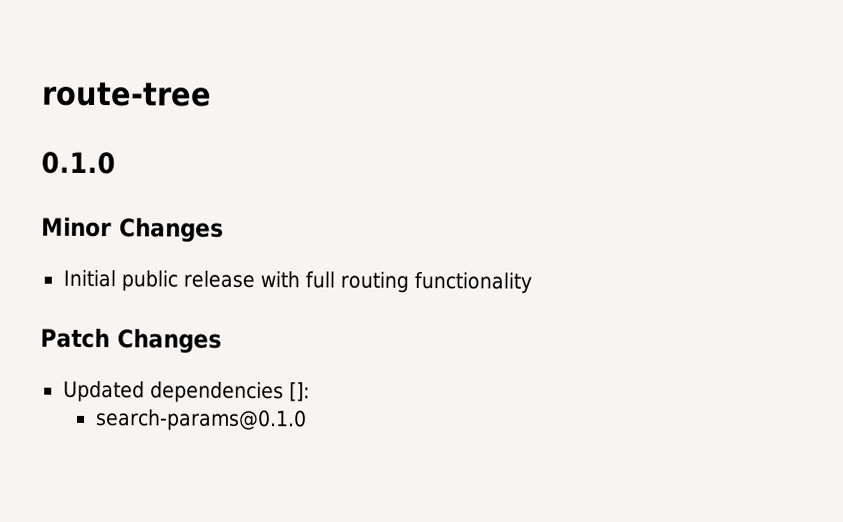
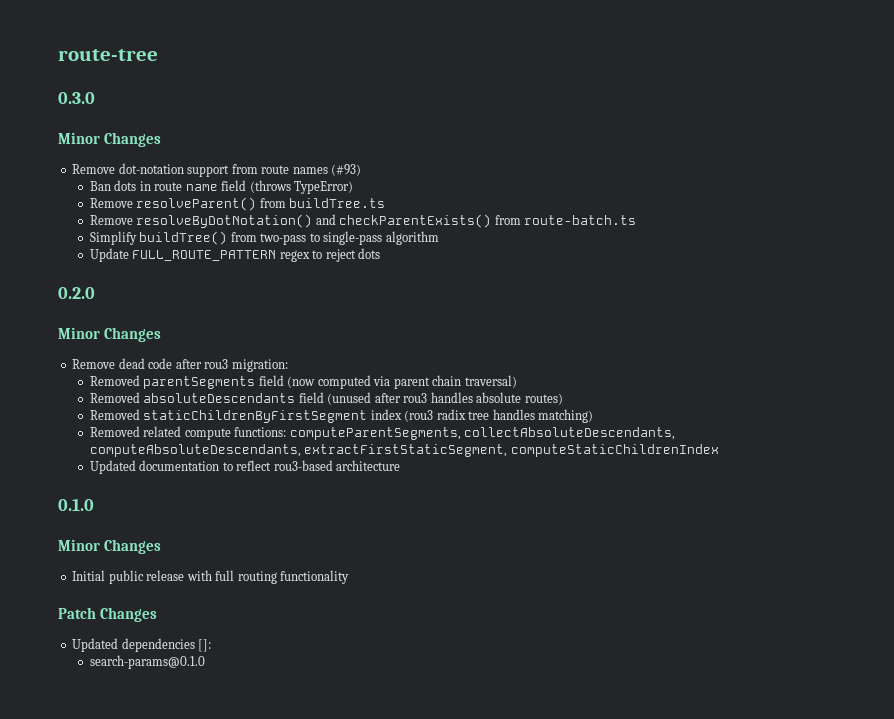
(212, 94) none -> [58,92,95,104] [58,132,162,147] [72,163,362,177] [89,180,354,194] [89,197,386,211] [89,214,637,228] [89,231,439,245] [89,248,381,262] [58,287,95,299] [58,327,162,342] [72,358,288,372] [89,375,517,389] [89,392,563,405] [89,409,594,423] [89,426,676,440] [89,444,719,457] [89,460,401,474] // 0.3.0 // Minor Changes // Remove dot-notation support from route names (#93) // Ban dots in route name field (throws TypeError) // Remove resolveParent() from buildTree.ts // Remove resolveByDotNotation() and checkParentExists() from route-batch.ts // Simplify buildTree() from two-pass to single-pass algorithm // Update FULL_ROUTE_PATTERN regex to reject dots // 0.2.0 // Minor Changes // Remove dead code after rou3 migration: // Removed parentSegments field (now computed via parent chain traversal) // Removed absoluteDescendants field (unused after rou3 handles absolute routes) // Removed staticChildrenByFirstSegment index (rou3 radix tree handles matching) // Removed related compute functions: computeParentSegments, collectAbsoluteDescendants, computeAbsoluteDescendants, extractFirstStaticSegment, computeStaticChildrenIndex // Updated documentation to reflect rou3-based architecture

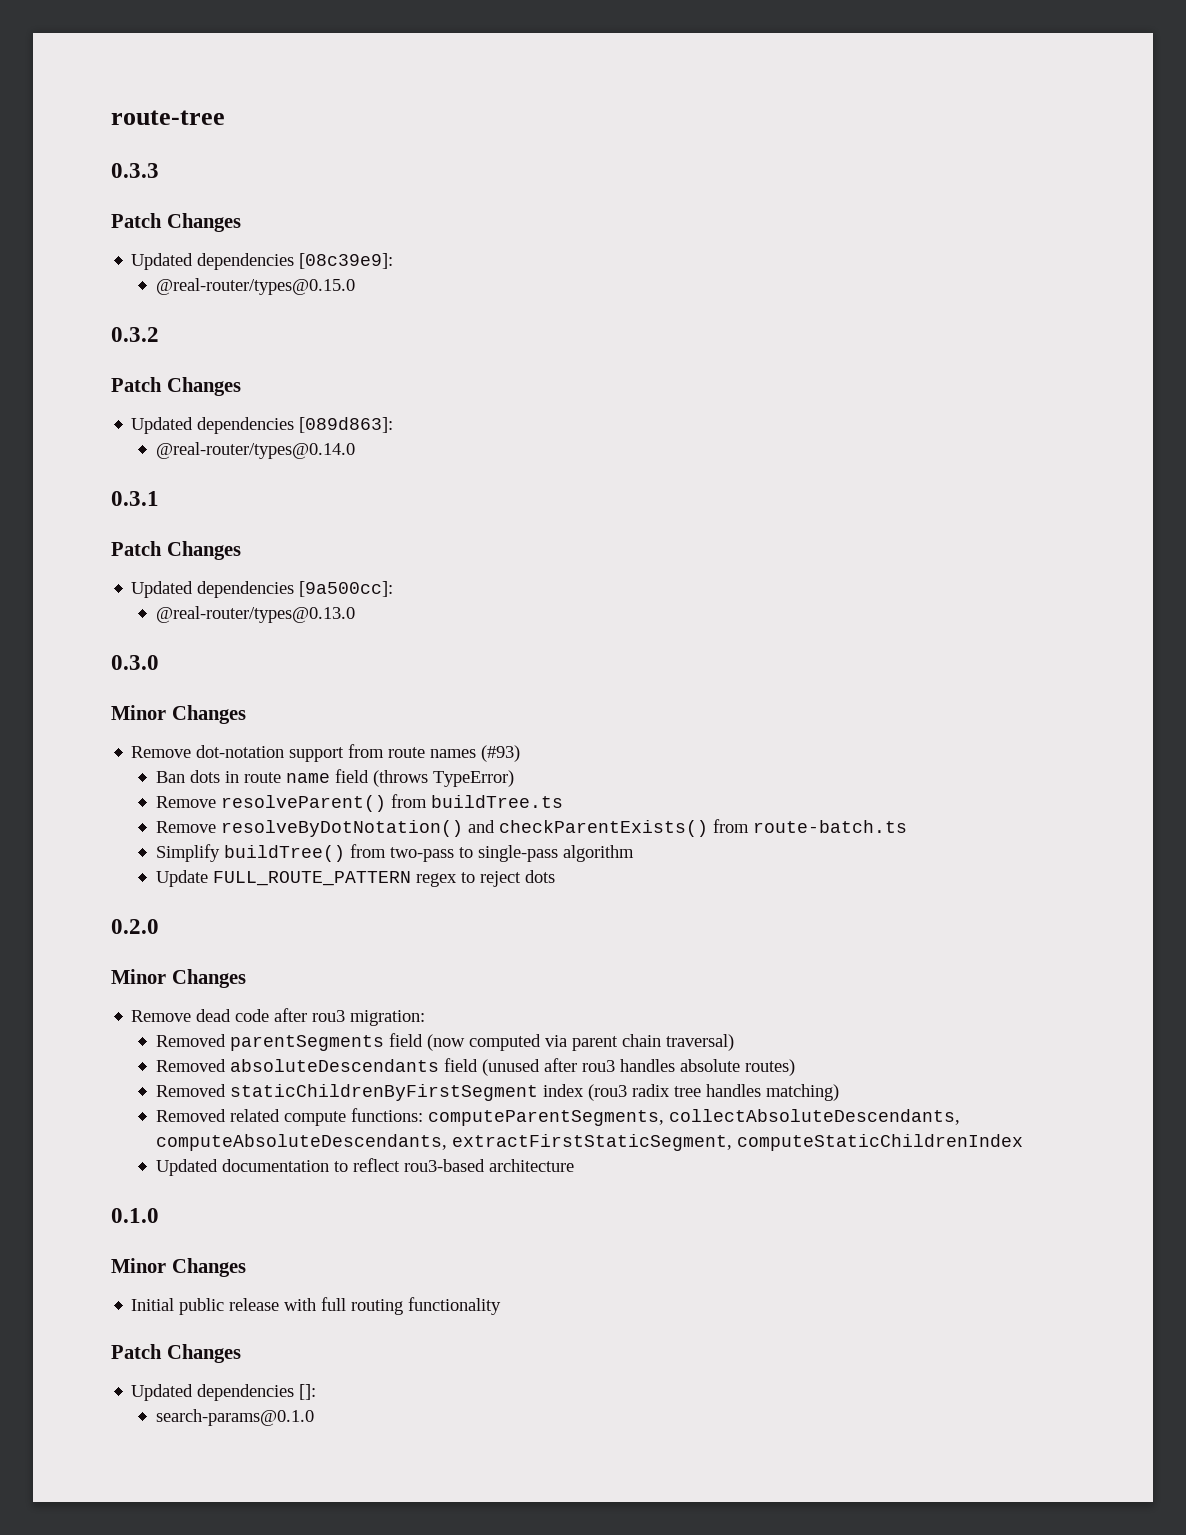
(158, 55) none -> [111,163,159,178] [111,213,241,232] [131,253,394,270] [155,278,355,295] [111,327,159,342] [111,377,241,396] [131,417,394,434] [155,442,355,459] [111,491,159,506] [111,541,241,560] [131,581,394,598] [155,606,355,623] // 0.3.3 // Patch Changes // Updated dependencies [08c39e9]: // @real-router/types@0.15.0 // 0.3.2 // Patch Changes // Updated dependencies [089d863]: // @real-router/types@0.14.0 // 0.3.1 // Patch Changes // Updated dependencies [9a500cc]: // @real-router/types@0.13.0

